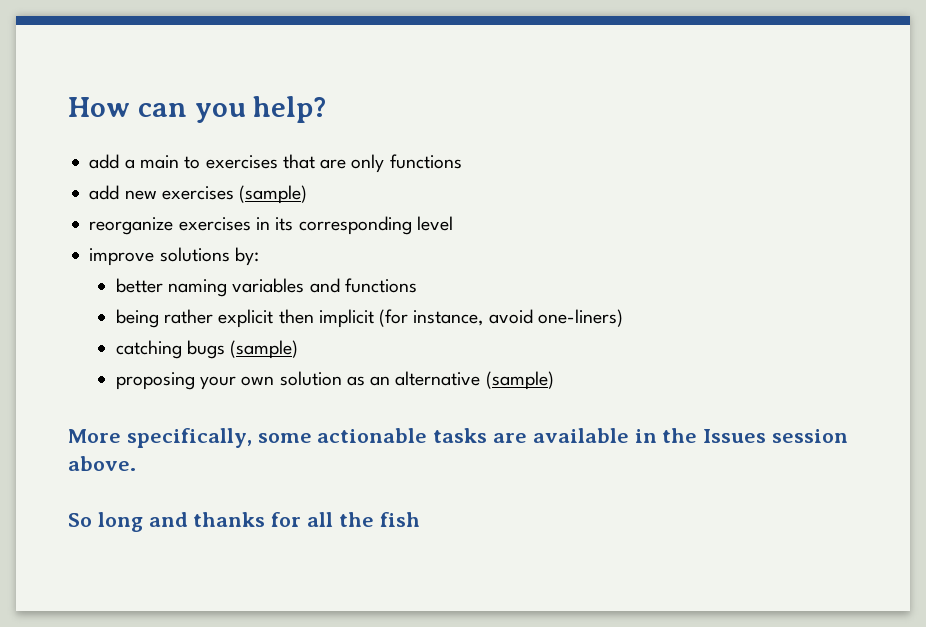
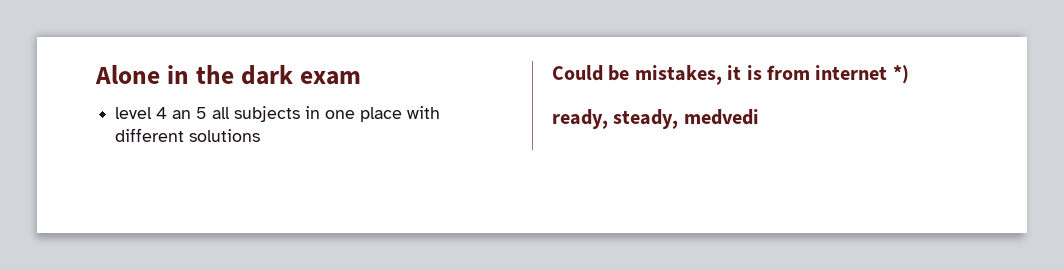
[68,96,327,123] [89,154,462,173] [89,185,308,204] [89,216,453,235] [89,247,259,266] [115,278,417,297] [115,309,623,328] [115,340,299,359] [115,371,554,390] [68,428,849,448] [68,456,136,471] [68,512,420,532] How can you help? // add a main to exercises that are only functions // add new exercises (sample) // reorganize exercises in its corresponding level // improve solutions by: // better naming variables and functions // being rather explicit then implicit (for instance, avoid one-liners) // catching bugs (sample) // proposing your own solution as an alternative (sample) // More specifically, some actionable tasks are available in the Issues session above. // So long and thanks for all the fish -> [95,65,361,85] [115,106,441,122] [115,128,261,142] [552,65,909,85] [552,109,759,129] Alone in the dark exam // level 4 an 5 all subjects in one place with different solutions // Could be mistakes, it is from internet *) // ready, steady, medvedi

